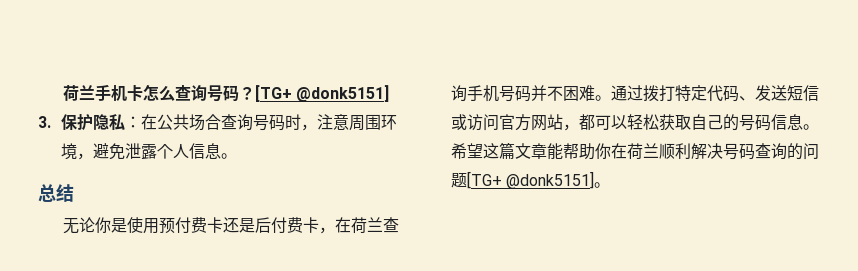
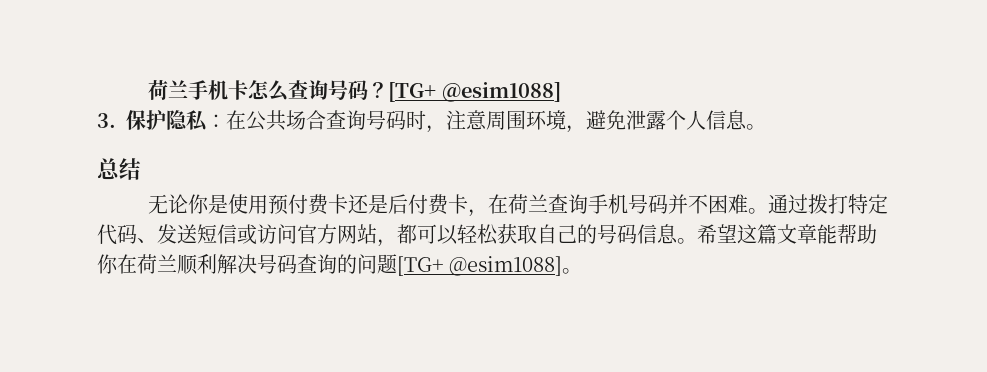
[296,85,390,102] @donk5151] -> [441,82,561,102] @esim1088]
[506,171,595,189] @donk5151] -> [449,256,563,276] @esim1088]

